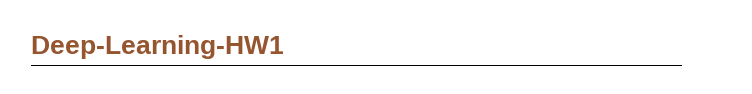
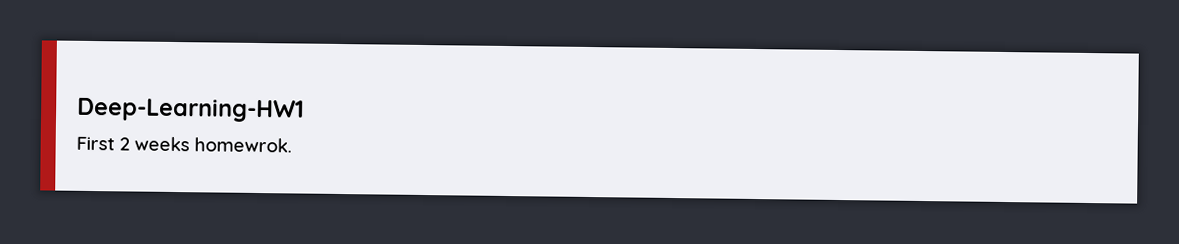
(284, 47) none -> [76,136,292,153] // First 2 weeks homewrok.

